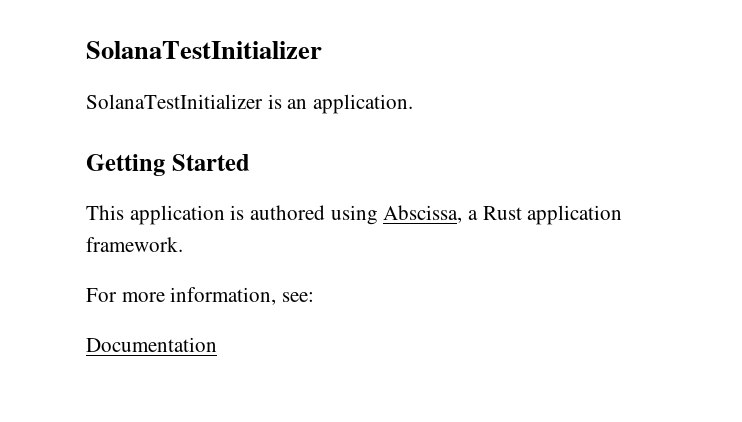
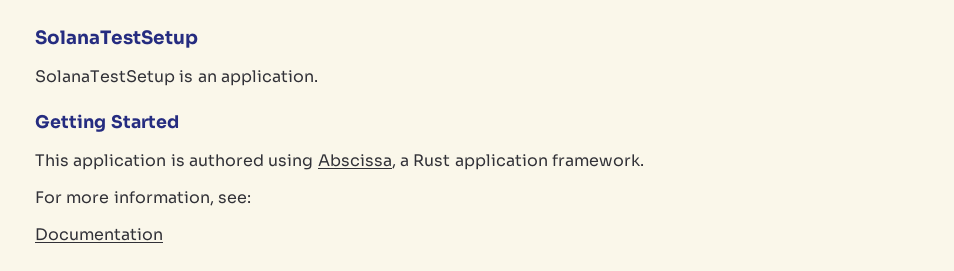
[86,41,322,59] [86,94,263,109] SolanaTestInitializer // SolanaTestInitializer -> [35,30,198,48] [35,70,175,86] SolanaTestSetup // SolanaTestSetup

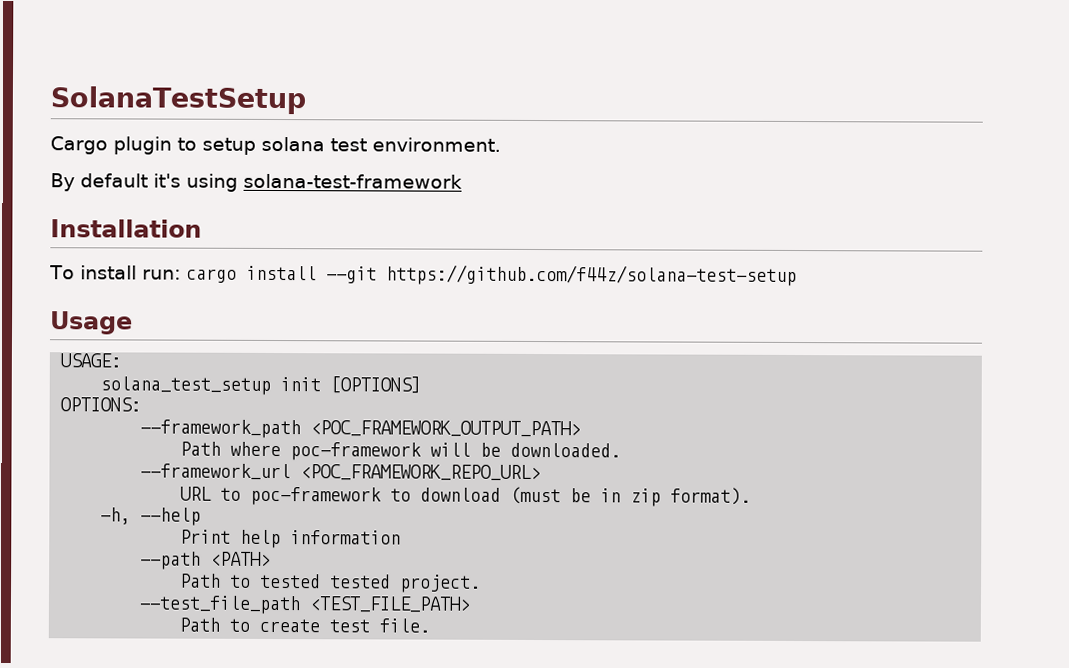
[35,70,318,86] [35,114,179,132] [35,154,644,170] [35,191,251,206] [35,228,163,241] SolanaTestSetup is an application. // Getting Started // This application is authored using Abscissa, a Rust application framework. // For more information, see: // Documentation -> [50,136,501,155] [50,173,462,192] [50,219,202,238] [49,264,797,287] [49,311,133,335] [60,353,122,368] [100,376,422,395] [60,397,142,412] [140,419,582,439] [180,441,622,461] [140,463,542,482] [180,486,752,507] [100,507,202,526] [180,529,402,549] [140,551,272,570] [180,573,482,593] [139,595,471,615] [179,617,431,633] Cargo plugin to setup solana test environment. // By default it's using solana-test-framework // Installation // To install run: cargo install --git https://github.com/f44z/solana-test-setup // Usage // USAGE: // solana_test_setup init [OPTIONS] // OPTIONS: // --framework_path <POC_FRAMEWORK_OUTPUT_PATH> // Path where poc-framework will be downloaded. // --framework_url <POC_FRAMEWORK_REPO_URL> // URL to poc-framework to download (must be in zip format). // -h, --help // Print help information // --path <PATH> // Path to tested tested project. // --test_file_path <TEST_FILE_PATH> // Path to create test file.

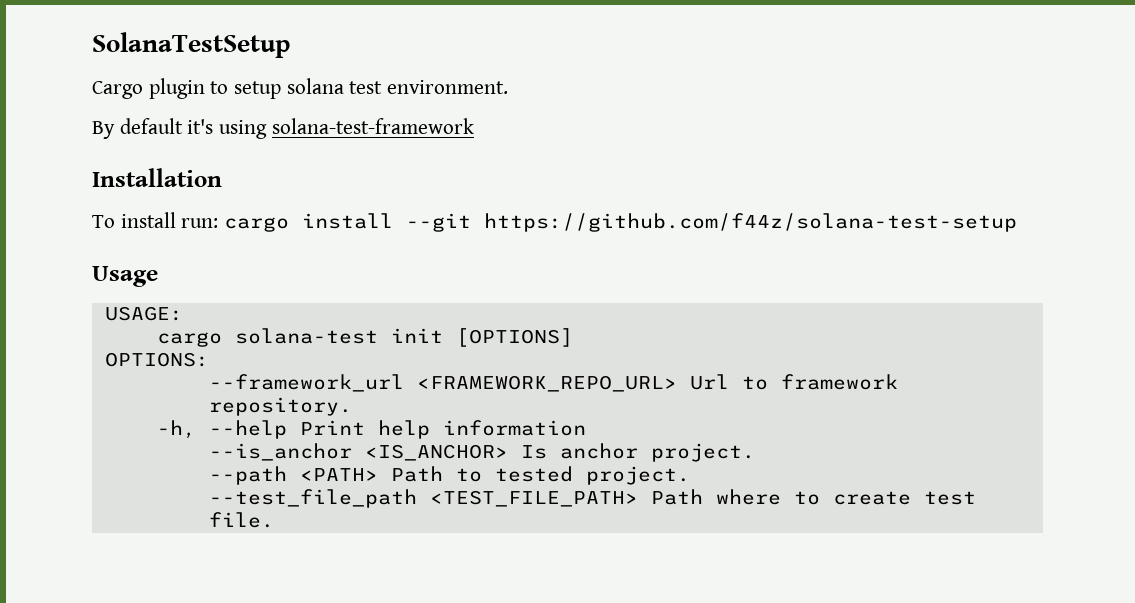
[100,376,272,395] solana_test_setup -> [156,328,378,347] cargo solana-test
[140,419,582,439] [180,441,622,461] [140,463,542,482] [180,486,752,507] --framework_path <POC_FRAMEWORK_OUTPUT_PATH> // Path where poc-framework will be downloaded. // --framework_url <POC_FRAMEWORK_REPO_URL> // URL to poc-framework to download (must be in zip format). -> [208,374,898,392] [208,397,352,416] --framework_url <FRAMEWORK_REPO_URL> Url to framework repository.
(202, 516) // -> (287, 429) none
(402, 537) none -> [208,443,755,462] // --is_anchor <IS_ANCHOR> Is anchor project.
(272, 558) // -> (378, 474) none
[330,574,392,589] tested -> (573, 474) none
[179,617,221,632] // Path -> [650,489,781,505] Path where

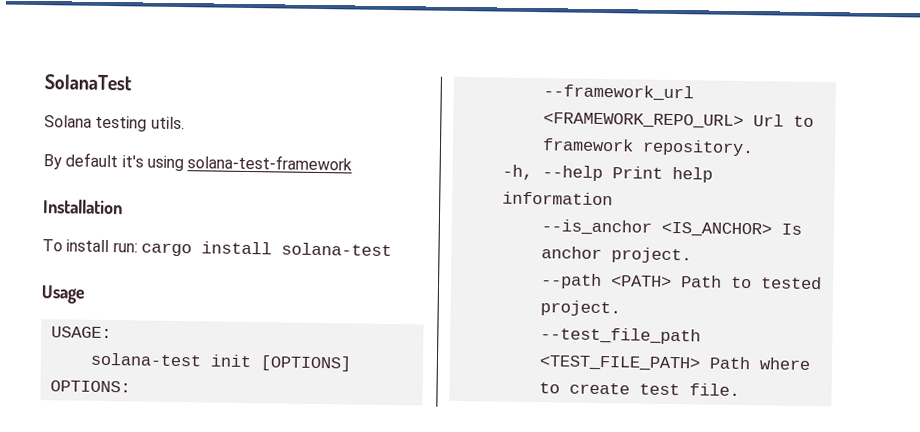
[92,32,290,58] [92,78,509,99] SolanaTestSetup // Cargo plugin to setup solana test environment. -> [44,74,132,91] [44,115,185,132] SolanaTest // Solana testing utils.
[406,213,1018,232] --git https://github.com/f44z/solana-test-setup -> [280,242,392,257] solana-test
[156,332,222,347] cargo -> (112, 332) none

